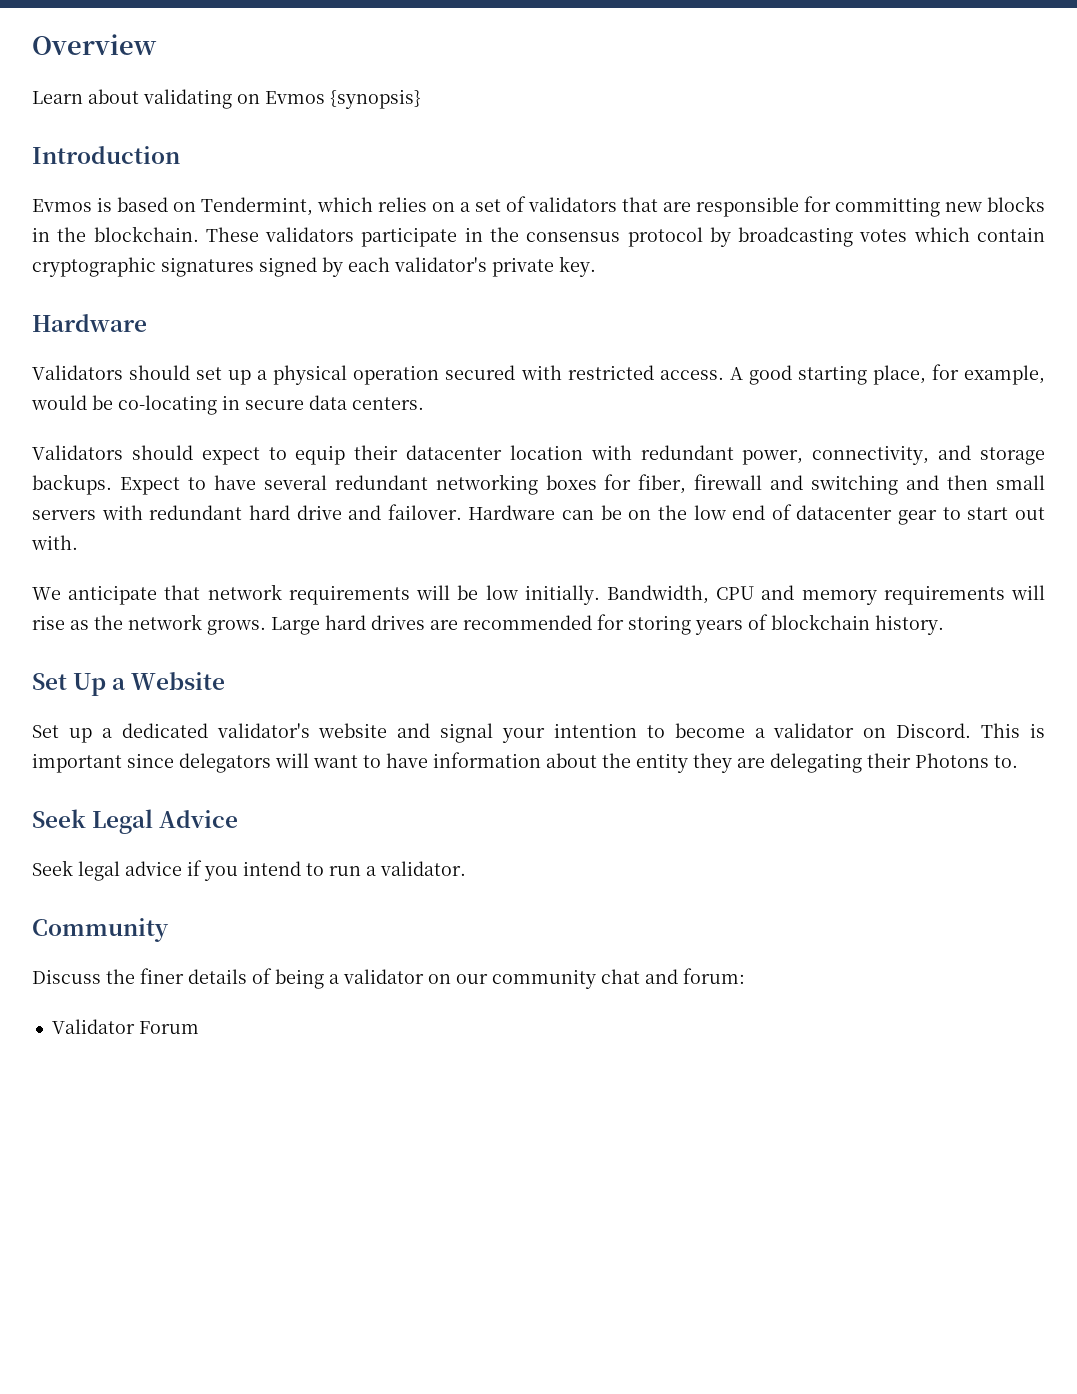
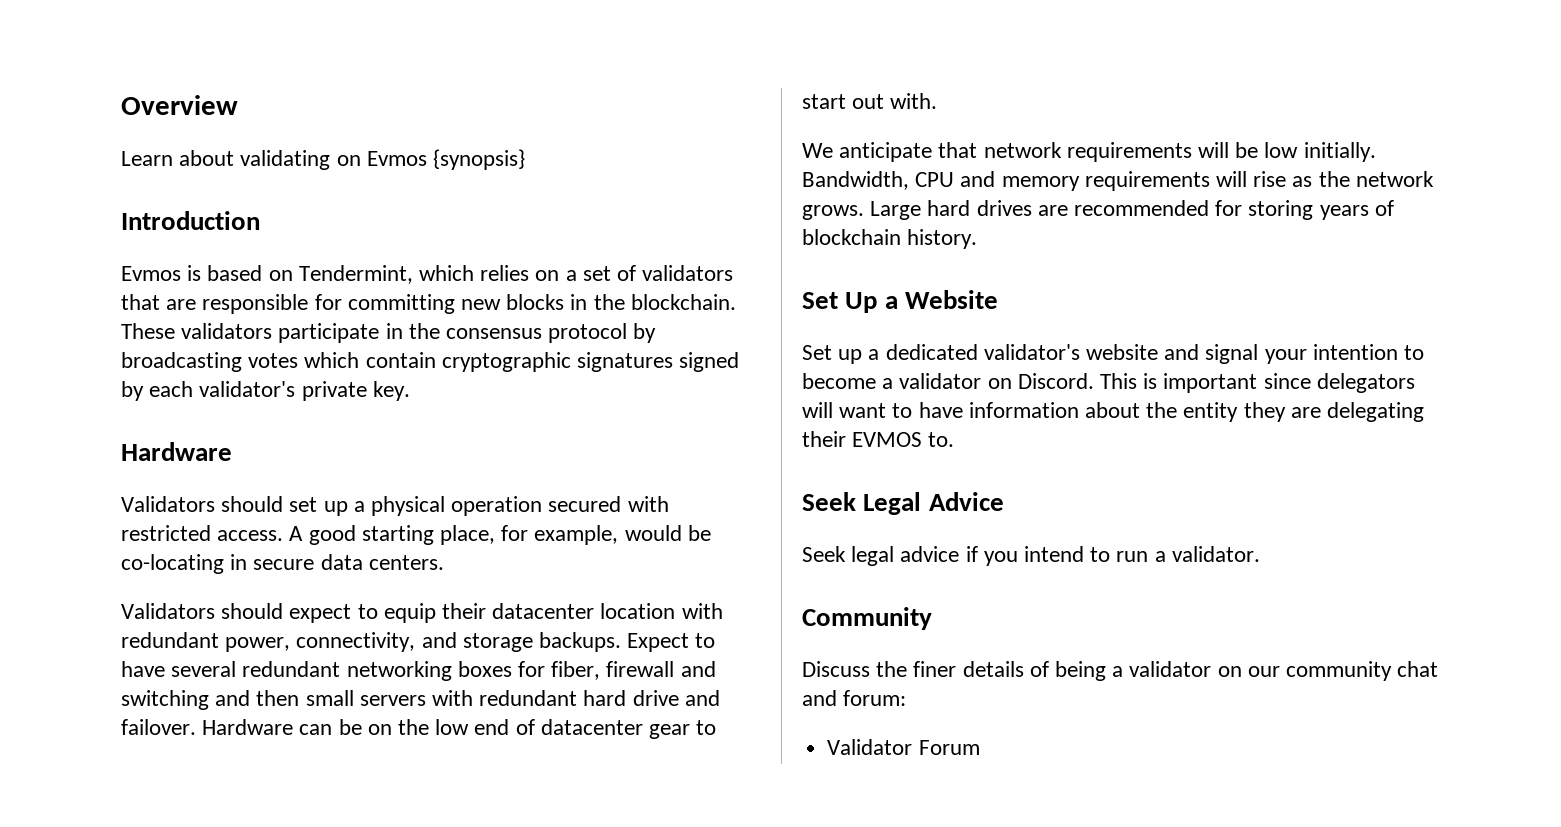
[915,753,989,768] Photons -> [852,432,923,447] EVMOS

